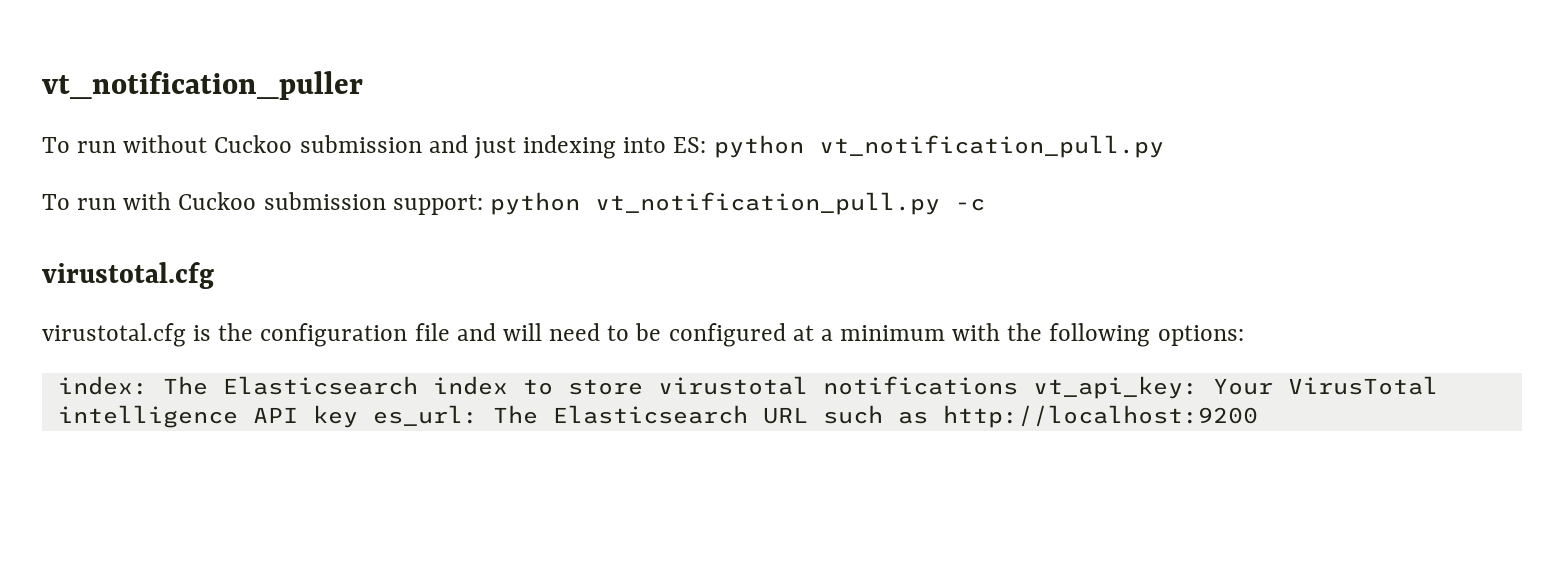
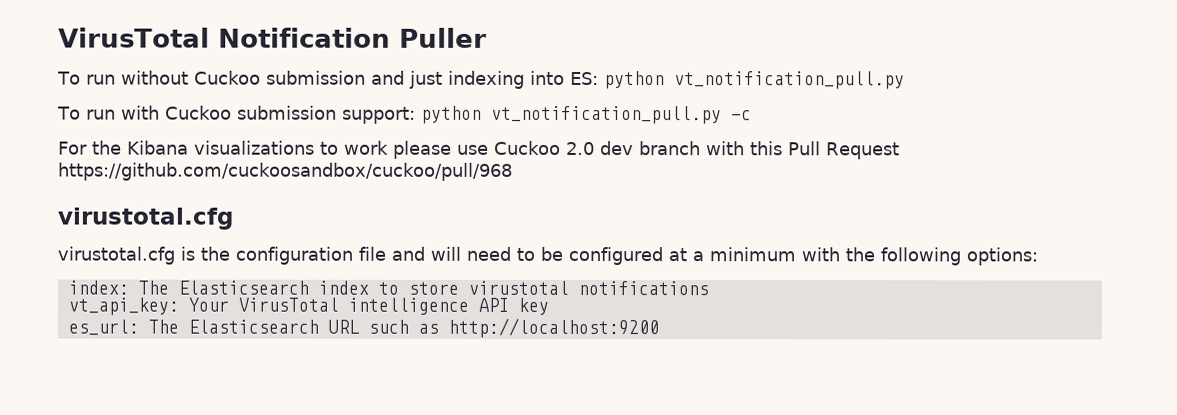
[42,71,363,100] vt_notification_puller -> [58,27,487,48] VirusTotal Notification Puller
(985, 204) none -> [58,140,900,160] [58,162,513,181] // For the Kibana visualizations to work please use Cuckoo 2.0 dev branch with this Pull Request https://github.com/cuckoosandbox/cuckoo/pull/968
(1018, 385) none -> (709, 288) //
(358, 416) none -> (549, 306) //

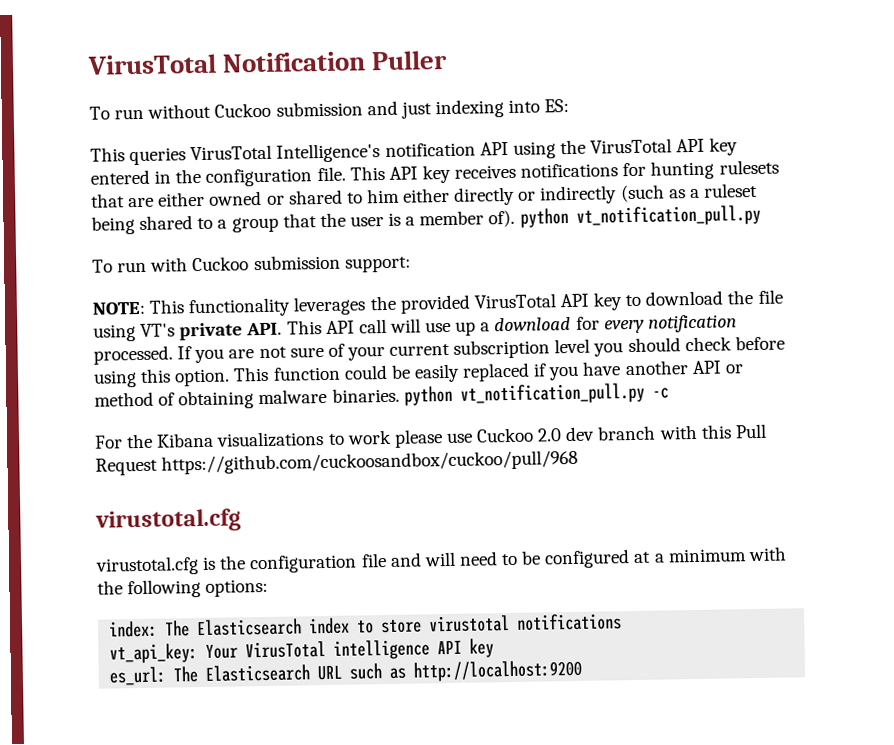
(599, 78) none -> [90,137,739,166] [90,159,779,187] [91,182,758,208] [91,209,516,235] // This queries VirusTotal Intelligence's notification API using the VirusTotal API key entered in the configuration file. This API key receives notifications for hunting rulesets that are either owned or shared to him either directly or indirectly (such as a ruleset being shared to a group that the user is a member of).
(416, 115) none -> [92,289,783,318] [93,314,737,342] [93,335,785,365] [93,360,744,388] [94,387,400,410] // NOTE: This functionality leverages the provided VirusTotal API key to download the file using VT's private API. This API call will use up a download for every notification processed. If you are not sure of your current subscription level you should check before using this option. This function could be easily replaced if you have another API or method of obtaining malware binaries.

